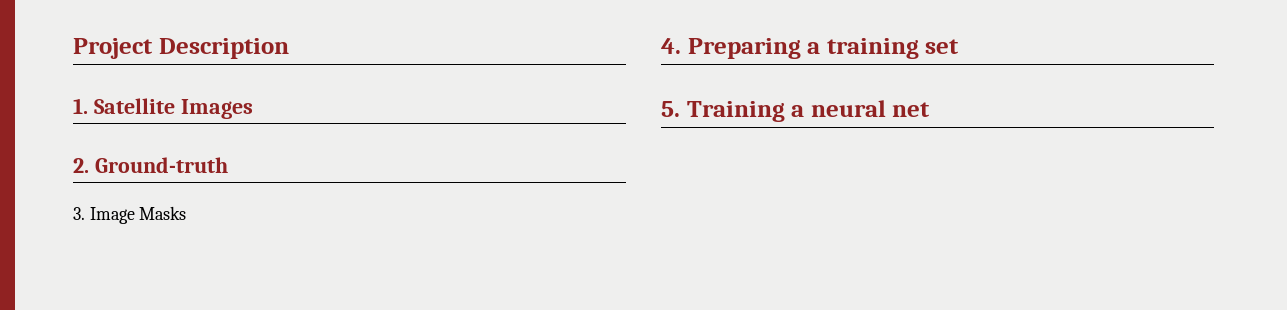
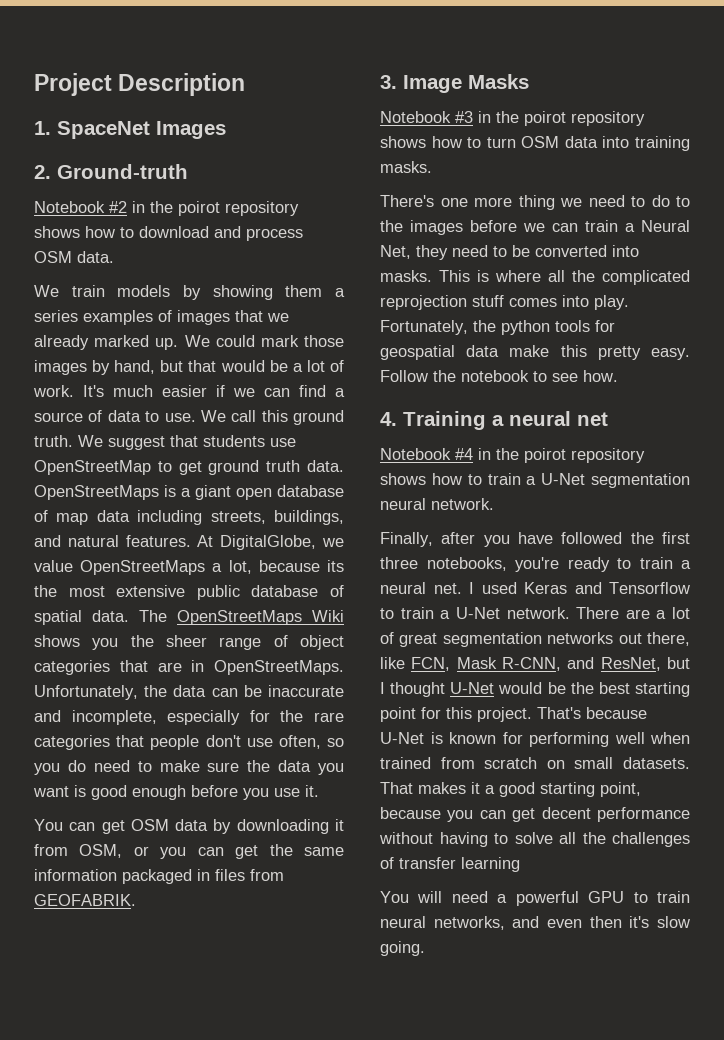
[93,98,175,114] Satellite -> [57,121,150,139] SpaceNet
[73,206,187,224] [661,38,960,59] [661,100,931,122] 3. Image Masks // 4. Preparing a training set // 5. Training a neural net -> [34,201,299,216] [34,226,303,241] [34,251,114,263] [34,285,345,300] [34,310,289,325] [34,335,344,350] [34,360,344,375] [33,385,345,397] [34,410,344,425] [34,435,296,450] [34,460,345,475] [34,485,344,500] [34,510,344,525] [34,535,345,550] [34,560,344,575] [34,585,344,600] [34,610,344,625] [34,635,344,650] [34,660,344,675] [34,685,344,700] [34,710,344,725] [34,735,344,750] [34,760,344,775] [33,785,319,800] [34,819,344,834] [34,844,344,859] [34,869,284,884] [34,894,136,906] [380,74,529,93] [380,111,645,126] [380,136,690,151] [380,161,432,173] [380,195,690,210] [380,220,690,235] [380,245,639,260] [380,270,690,285] [380,295,629,310] [380,320,615,335] [380,345,690,360] [380,370,618,382] [380,411,608,430] [380,448,645,463] [380,473,690,488] [380,498,494,510] [380,532,690,547] [380,557,691,572] [380,582,690,594] [380,607,690,619] [380,632,690,647] [380,657,690,671] [380,682,690,697] [380,707,647,722] [380,732,690,747] [380,757,690,769] [380,782,641,797] [380,807,690,822] [379,832,690,847] [380,857,520,872] [380,891,690,906] [380,916,690,930] [380,941,425,956] Notebook #2 in the poirot repository shows how to download and process OSM data. // We train models by showing them a series examples of images that we already marked up. We could mark those images by hand, but that would be a lot of work. It's much easier if we can find a source of data to use. We call this ground truth. We suggest that students use OpenStreetMap to get ground truth data. OpenStreetMaps is a giant open database of map data including streets, buildings, and natural features. At DigitalGlobe, we value OpenStreetMaps a lot, because its the most extensive public database of spatial data. The OpenStreetMaps Wiki shows you the sheer range of object categories that are in OpenStreetMaps. Unfortunately, the data can be inaccurate and incomplete, especially for the rare categories that people don't use often, so you do need to make sure the data you want is good enough before you use it. // You can get OSM data by downloading it from OSM, or you can get the same information packaged in files from GEOFABRIK. // 3. Image Masks // Notebook #3 in the poirot repository shows how to turn OSM data into training masks. // There's one more thing we need to do to the images before we can train a Neural Net, they need to be converted into masks. This is where all the complicated reprojection stuff comes into play. Fortunately, the python tools for geospatial data make this pretty easy. Follow the notebook to see how. // 4. Training a neural net // Notebook #4 in the poirot repository shows how to train a U-Net segmentation neural network. // Finally, after you have followed the first three notebooks, you're ready to train a neural net. I used Keras and Tensorflow to train a U-Net network. There are a lot of great segmentation networks out there, like FCN, Mask R-CNN, and ResNet, but I thought U-Net would be the best starting point for this project. That's because U-Net is known for performing well when trained from scratch on small datasets. That makes it a good starting point, because you can get decent performance without having to solve all the challenges of transfer learning // You will need a powerful GPU to train neural networks, and even then it's slow going.

